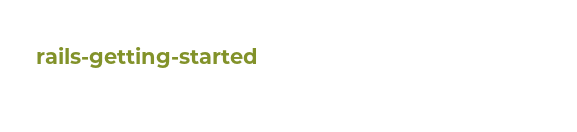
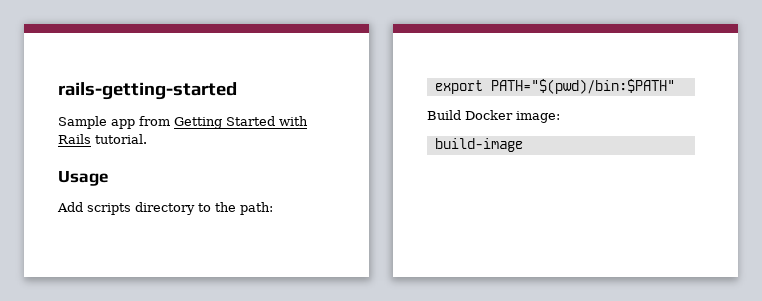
(258, 57) none -> [58,116,308,129] [58,134,147,144] [58,170,109,186] [57,202,273,215] [434,79,675,94] [427,110,560,123] [434,138,523,152] // Sample app from Getting Started with Rails tutorial. // Usage // Add scripts directory to the path: // export PATH="$(pwd)/bin:$PATH" // Build Docker image: // build-image

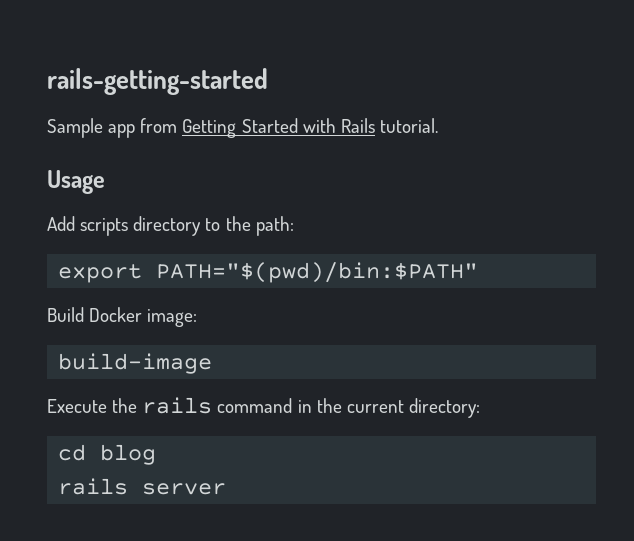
(523, 145) none -> [47,397,480,418] [58,444,157,465] [58,478,227,495] // Execute the rails command in the current directory: // cd blog // rails server

